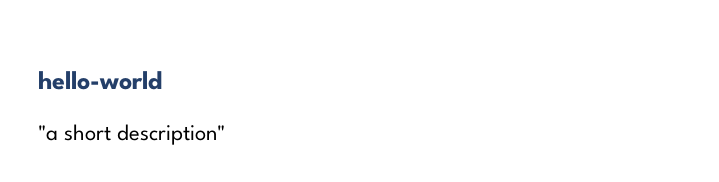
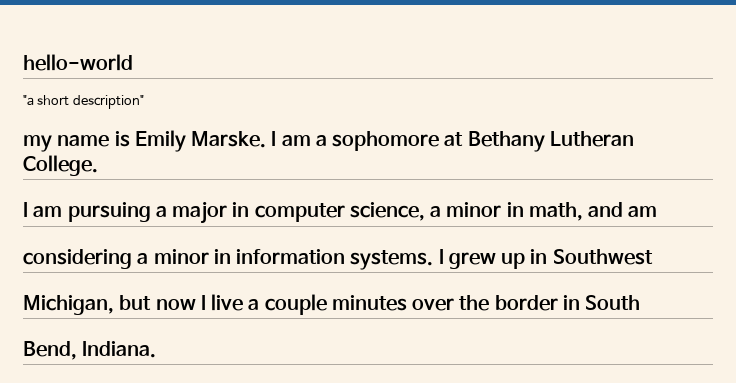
(226, 134) none -> [23,130,634,152] [23,155,98,176] [23,201,658,224] [23,249,653,270] [23,294,641,315] [23,341,157,360] // my name is Emily Marske. I am a sophomore at Bethany Lutheran College. // I am pursuing a major in computer science, a minor in math, and am // considering a minor in information systems. I grew up in Southwest // Michigan, but now I live a couple minutes over the border in South // Bend, Indiana.

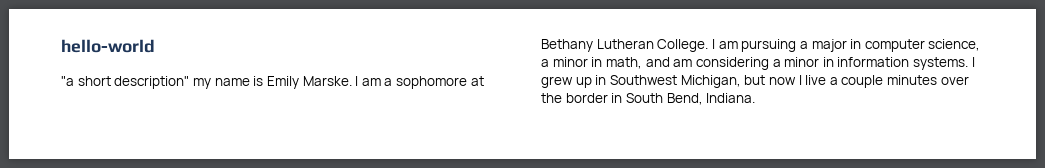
(144, 102) // -> (190, 82) none
(98, 165) // -> (709, 45) none
(658, 211) // -> (693, 63) none
(653, 257) // -> (677, 80) none
(641, 302) // -> (663, 98) none

